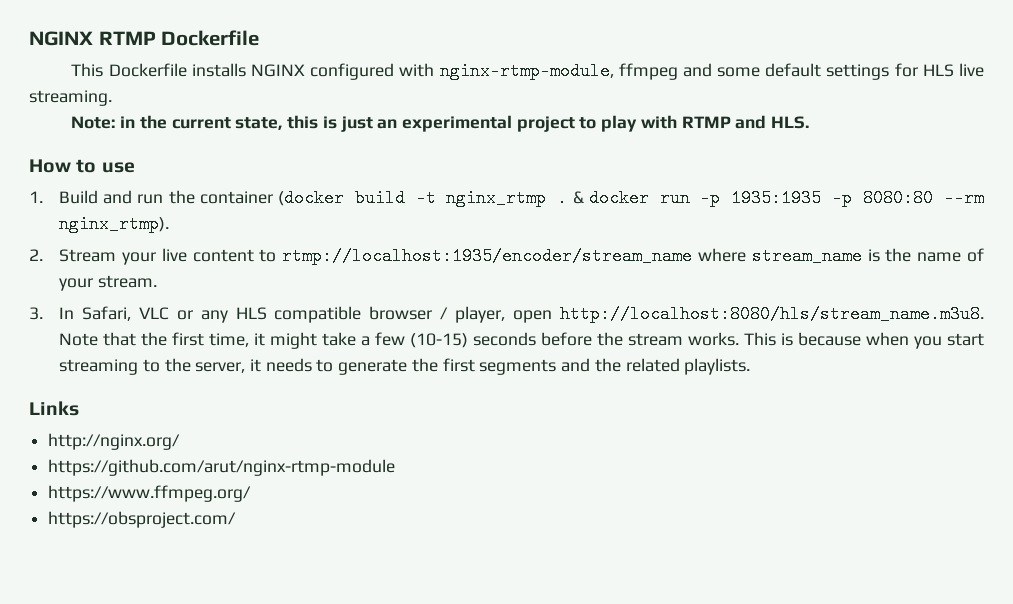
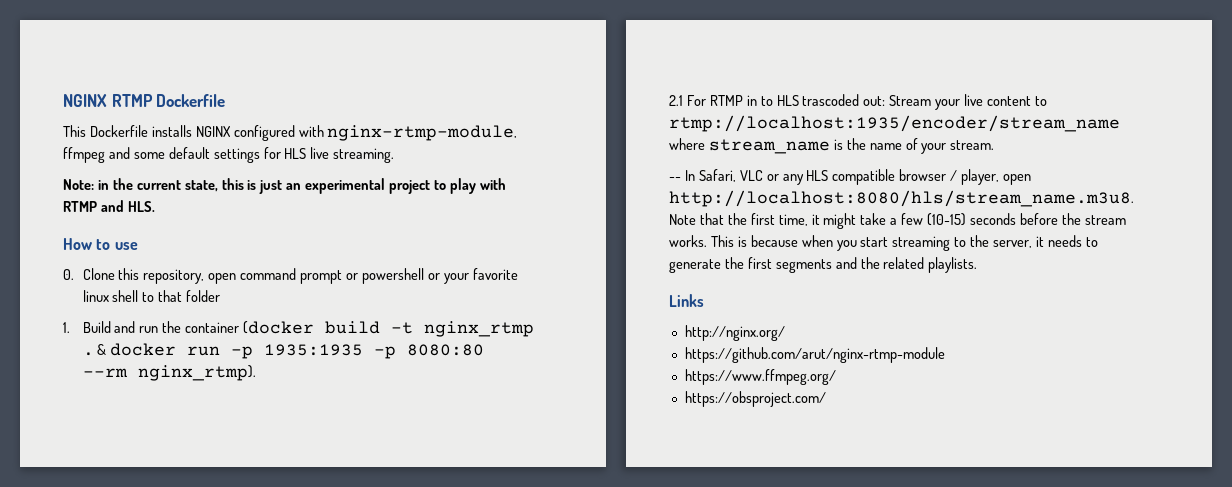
(135, 167) none -> [63,268,518,284] [82,290,221,302] // 0. Clone this repository, open command prompt or powershell or your favorite linux shell to that folder
[29,249,43,261] 2. -> [669,94,886,106] 2.1 For RTMP in to HLS trascoded out:
[29,307,43,320] 3. -> [669,177,681,181] --

